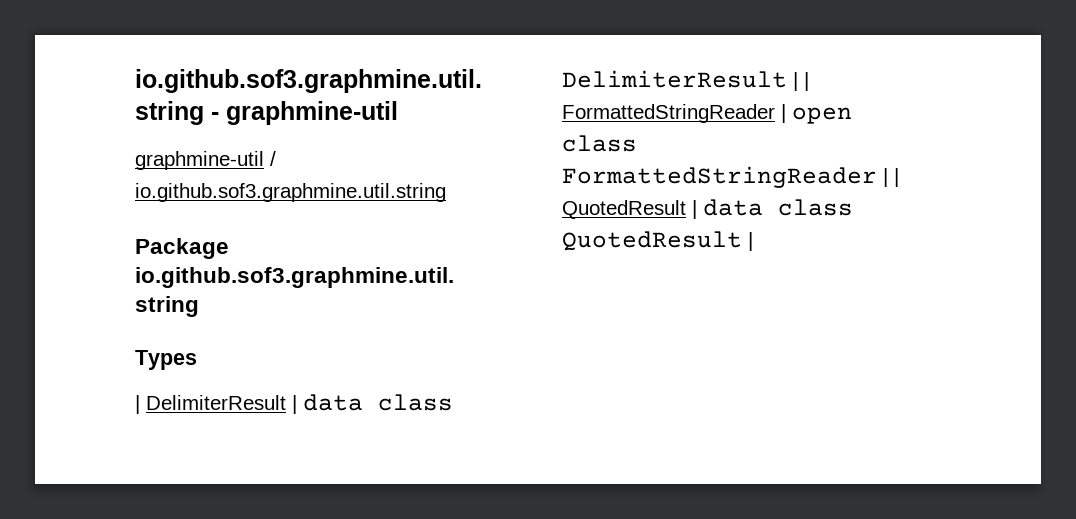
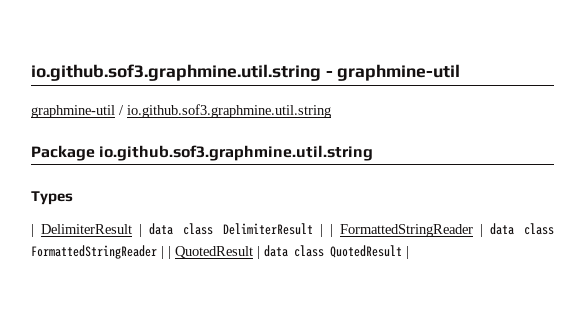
[792,107,852,124] open -> [489,223,514,235] data

